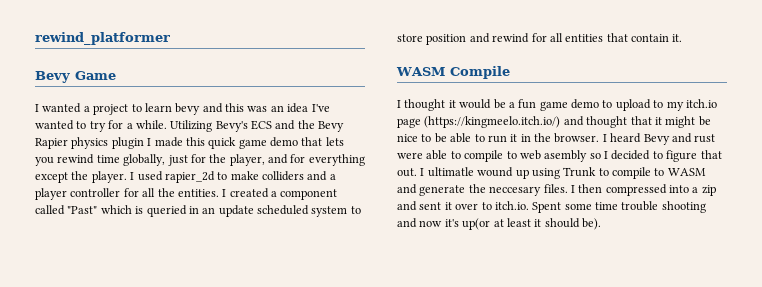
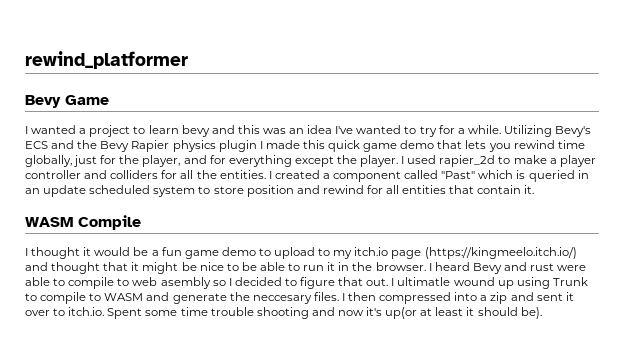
[262,171,328,181] colliders and -> (547, 159) none
(121, 192) none -> [84,170,159,179] and colliders

